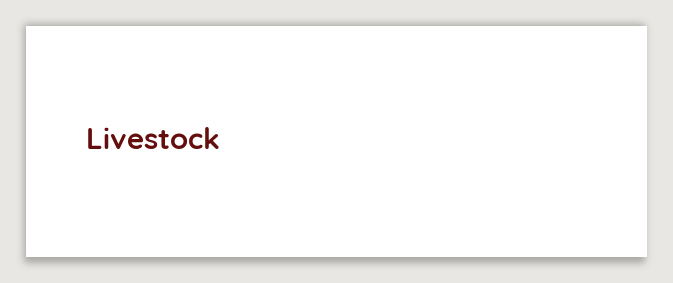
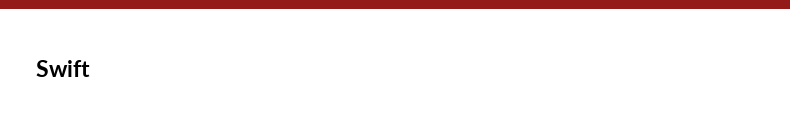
[86,127,220,149] Livestock -> [36,60,90,77] Swift

